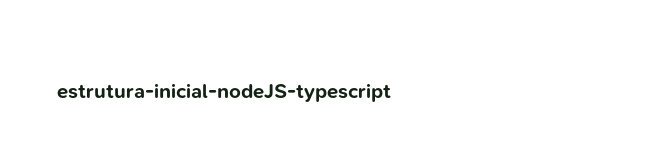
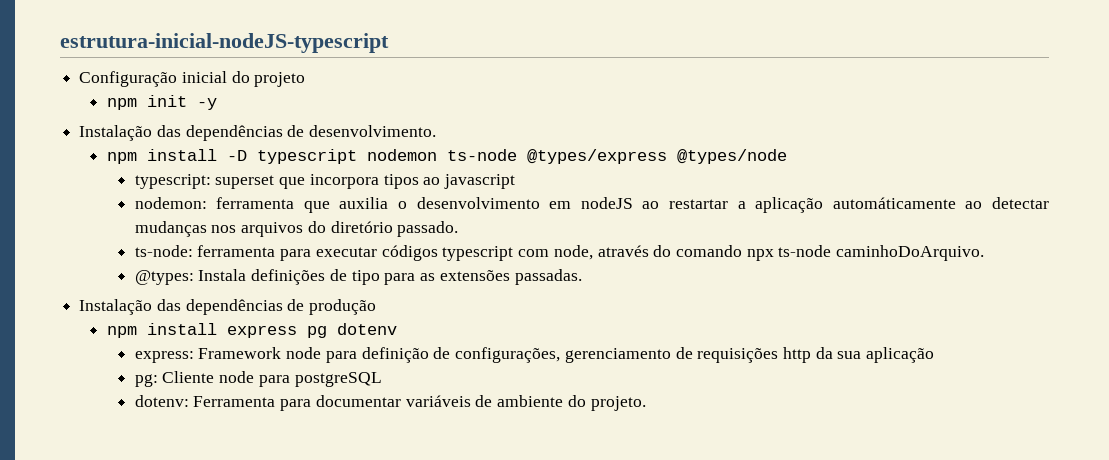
(391, 92) none -> [79,71,306,87] [106,95,217,110] [79,125,437,141] [106,149,787,164] [134,174,516,189] [134,197,1050,213] [134,221,459,237] [134,245,985,261] [134,269,582,285] [79,299,377,315] [106,323,397,338] [134,347,935,363] [134,371,382,387] [134,395,646,411] // Configuração inicial do projeto // npm init -y // Instalação das dependências de desenvolvimento. // npm install -D typescript nodemon ts-node @types/express @types/node // typescript: superset que incorpora tipos ao javascript // nodemon: ferramenta que auxilia o desenvolvimento em nodeJS ao restartar a aplicação automáticamente ao detectar mudanças nos arquivos do diretório passado. // ts-node: ferramenta para executar códigos typescript com node, através do comando npx ts-node caminhoDoArquivo. // @types: Instala definições de tipo para as extensões passadas. // Instalação das dependências de produção // npm install express pg dotenv // express: Framework node para definição de configurações, gerenciamento de requisições http da sua aplicação // pg: Cliente node para postgreSQL // dotenv: Ferramenta para documentar variáveis de ambiente do projeto.

